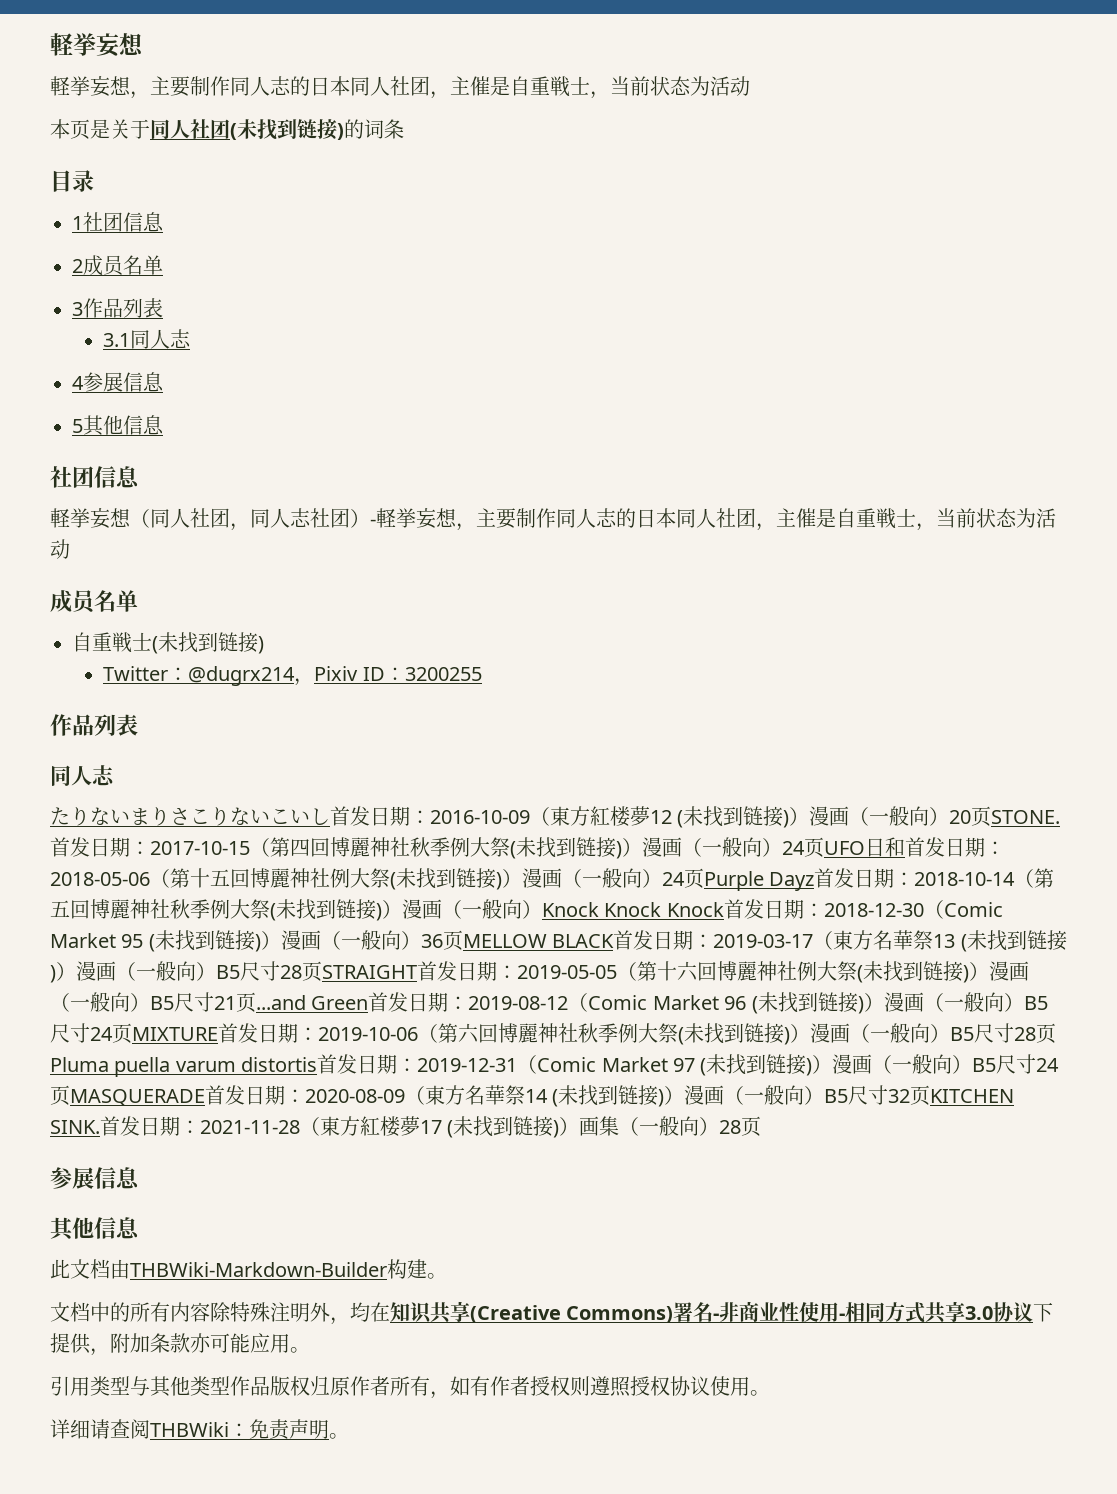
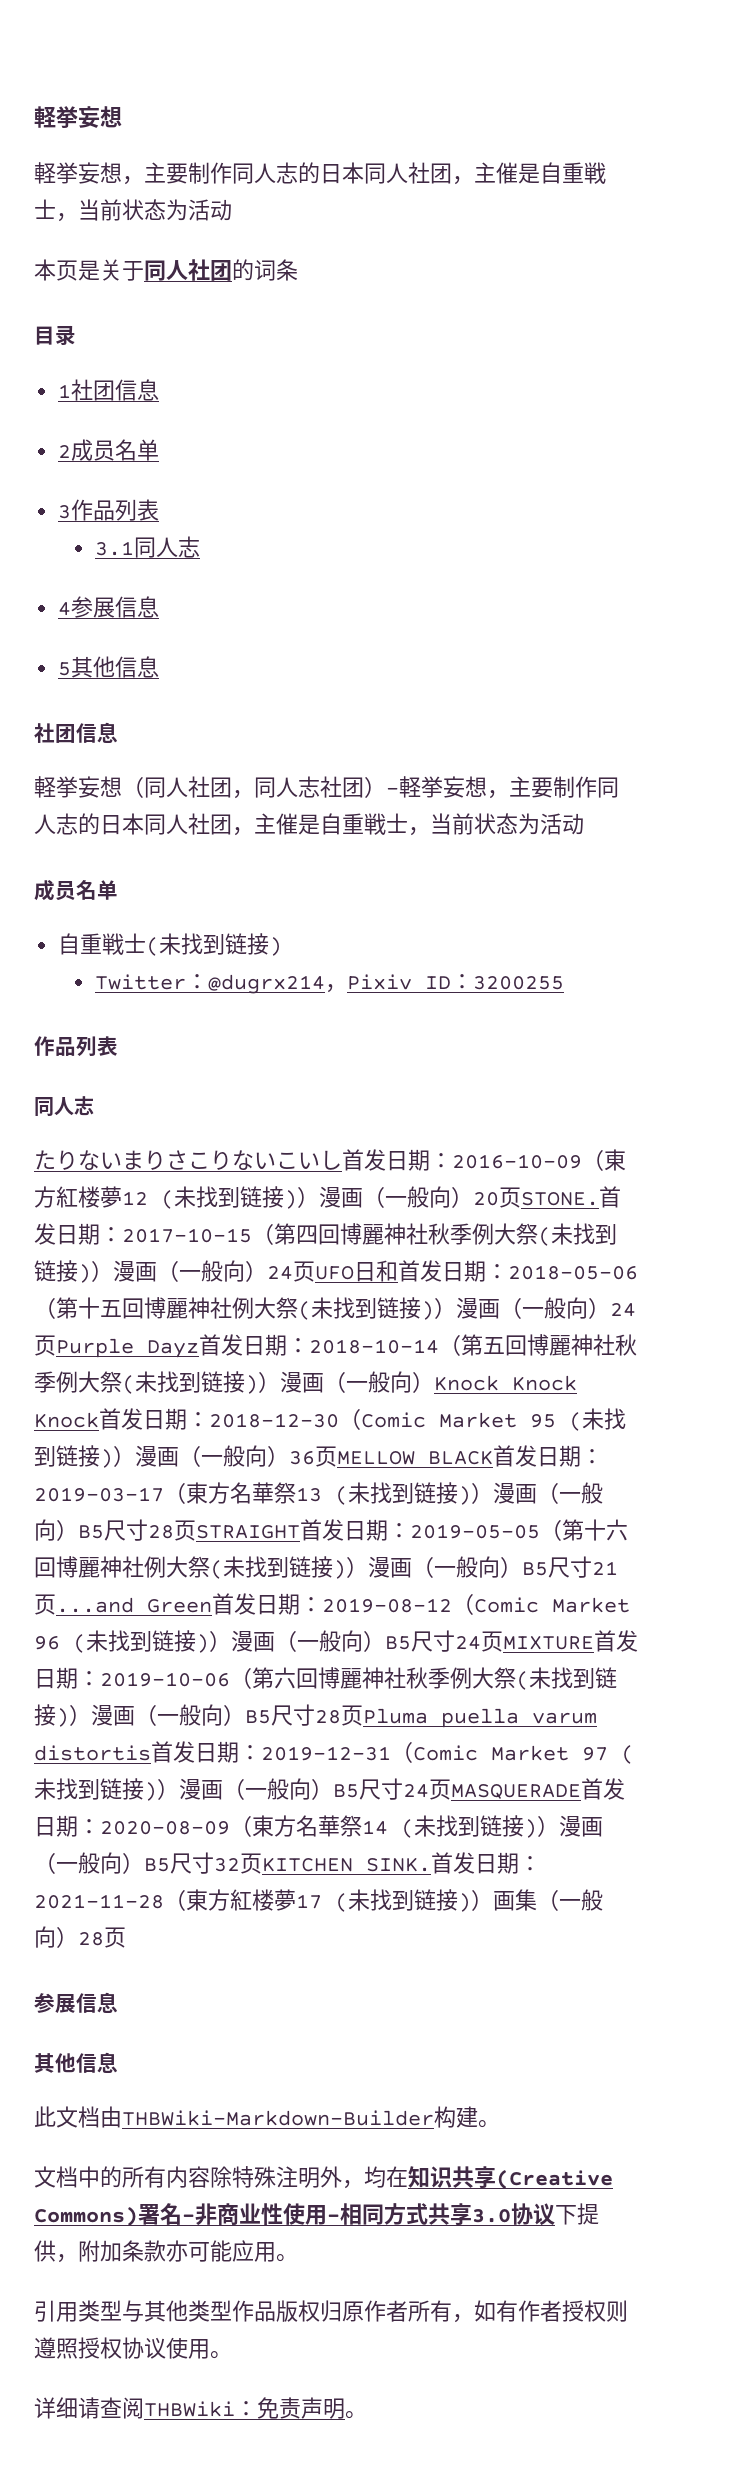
[230,119,344,140] (未找到链接) -> (232, 270) none

